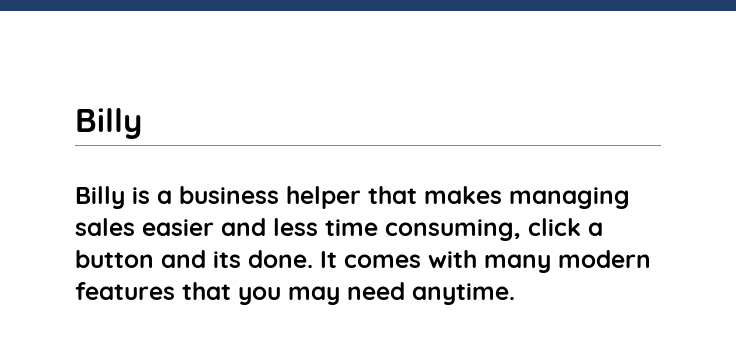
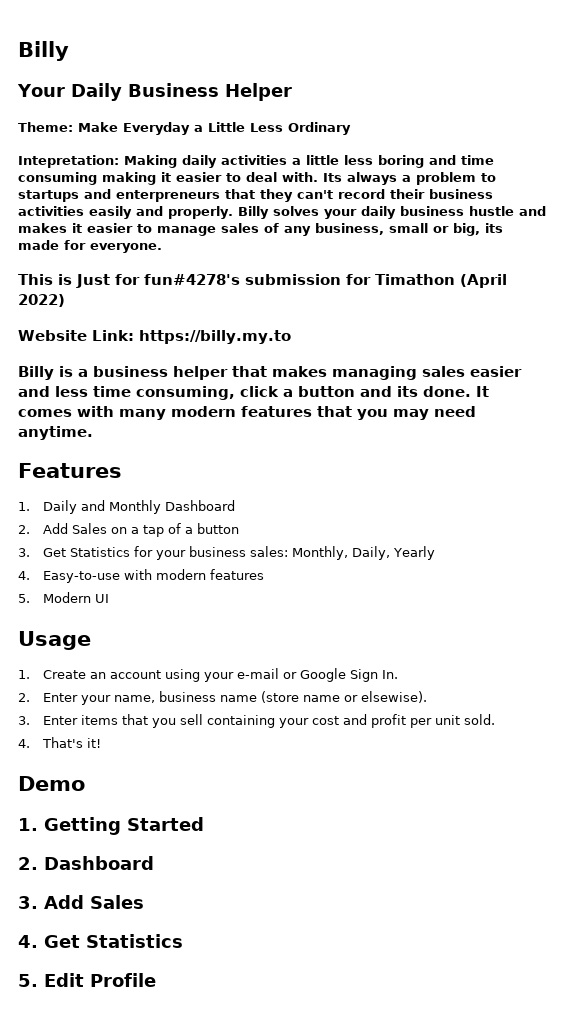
[75,108,142,139] Billy -> [18,41,69,61] [17,83,292,101] [18,122,351,135] [18,155,494,168] [18,172,496,185] [18,189,493,202] [18,206,546,219] [18,223,503,236] [18,240,162,253] [18,274,507,288] [18,294,65,307] [18,330,291,344] Billy // Your Daily Business Helper // Theme: Make Everyday a Little Less Ordinary // Intepretation: Making daily activities a little less boring and time consuming making it easier to deal with. Its always a problem to startups and enterpreneurs that they can't record their business activities easily and properly. Billy solves your daily business hustle and makes it easier to manage sales of any business, small or big, its made for everyone. // This is Just for fun#4278's submission for Timathon (April 2022) // Website Link: https://billy.my.to
(515, 294) none -> [18,463,122,478] [18,500,235,514] [18,523,239,537] [18,546,435,560] [18,569,264,583] [18,592,109,603] [18,631,91,650] [18,668,398,682] [18,691,427,705] [18,714,495,728] [18,737,101,748] [18,776,85,791] [18,817,204,835] [18,856,154,870] [18,895,144,909] [18,934,183,948] [18,973,156,987] // Features // 1. Daily and Monthly Dashboard // 2. Add Sales on a tap of a button // 3. Get Statistics for your business sales: Monthly, Daily, Yearly // 4. Easy-to-use with modern features // 5. Modern UI // Usage // 1. Create an account using your e-mail or Google Sign In. // 2. Enter your name, business name (store name or elsewise). // 3. Enter items that you sell containing your cost and profit per unit sold. // 4. That's it! // Demo // 1. Getting Started // 2. Dashboard // 3. Add Sales // 4. Get Statistics // 5. Edit Profile

